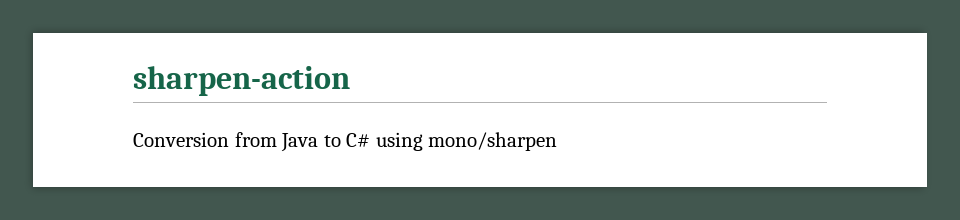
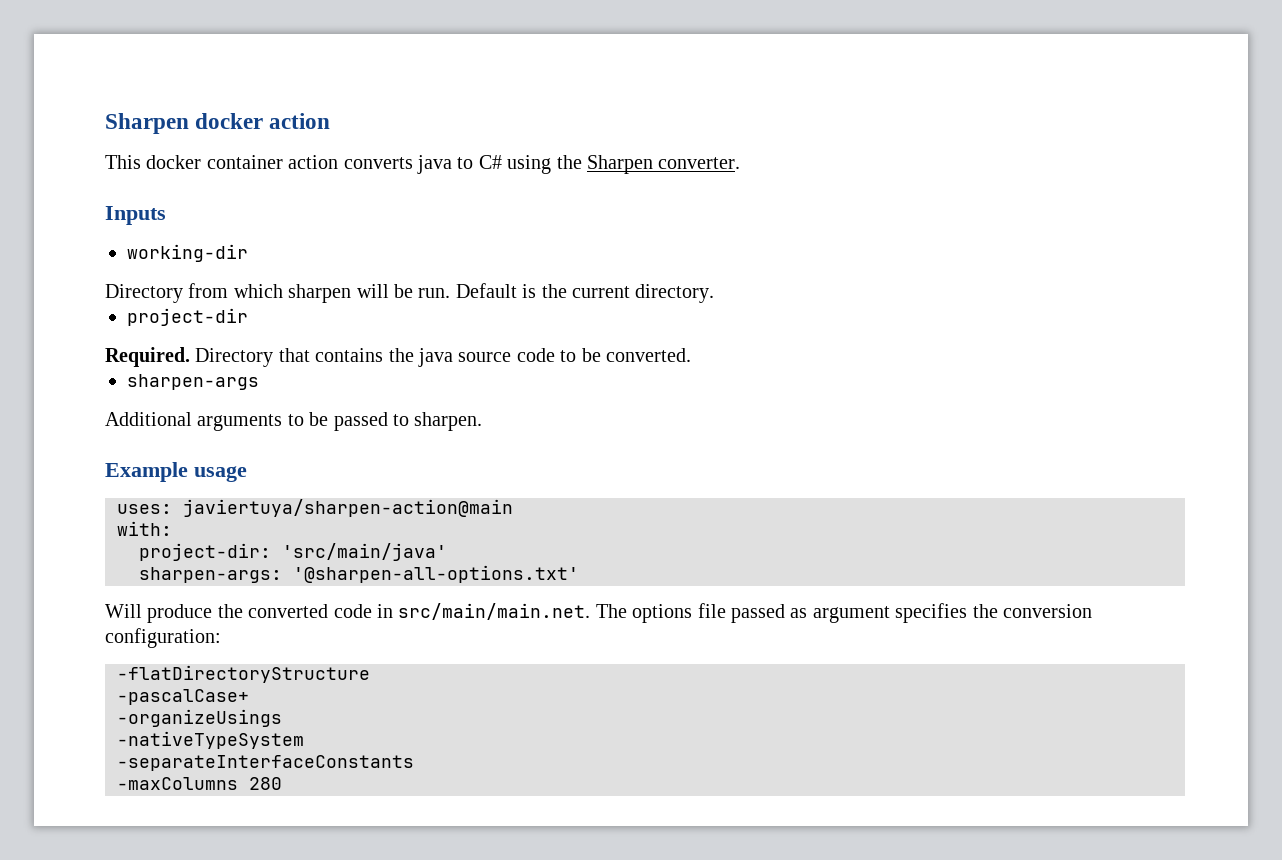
[133,66,350,96] [133,132,558,152] sharpen-action // Conversion from Java to C# using mono/sharpen -> [105,113,331,134] [105,155,741,174] [105,206,166,225] [127,244,248,262] [105,283,715,303] [127,308,248,326] [105,347,691,367] [127,374,259,390] [105,412,483,431] [105,462,247,482] [117,499,513,517] [117,521,172,536] [139,543,447,561] [139,565,579,583] [105,603,1092,623] [105,628,221,648] [117,665,370,683] [117,689,249,705] [117,709,282,727] [117,731,304,749] [117,755,414,771] [117,777,282,790] Sharpen docker action // This docker container action converts java to C# using the Sharpen converter. // Inputs // working-dir // Directory from which sharpen will be run. Default is the current directory. // project-dir // Required. Directory that contains the java source code to be converted. // sharpen-args // Additional arguments to be passed to sharpen. // Example usage // uses: javiertuya/sharpen-action@main // with: // project-dir: 'src/main/java' // sharpen-args: '@sharpen-all-options.txt' // Will produce the converted code in src/main/main.net. The options file passed as argument specifies the conversion configuration: // -flatDirectoryStructure // -pascalCase+ // -organizeUsings // -nativeTypeSystem // -separateInterfaceConstants // -maxColumns 280

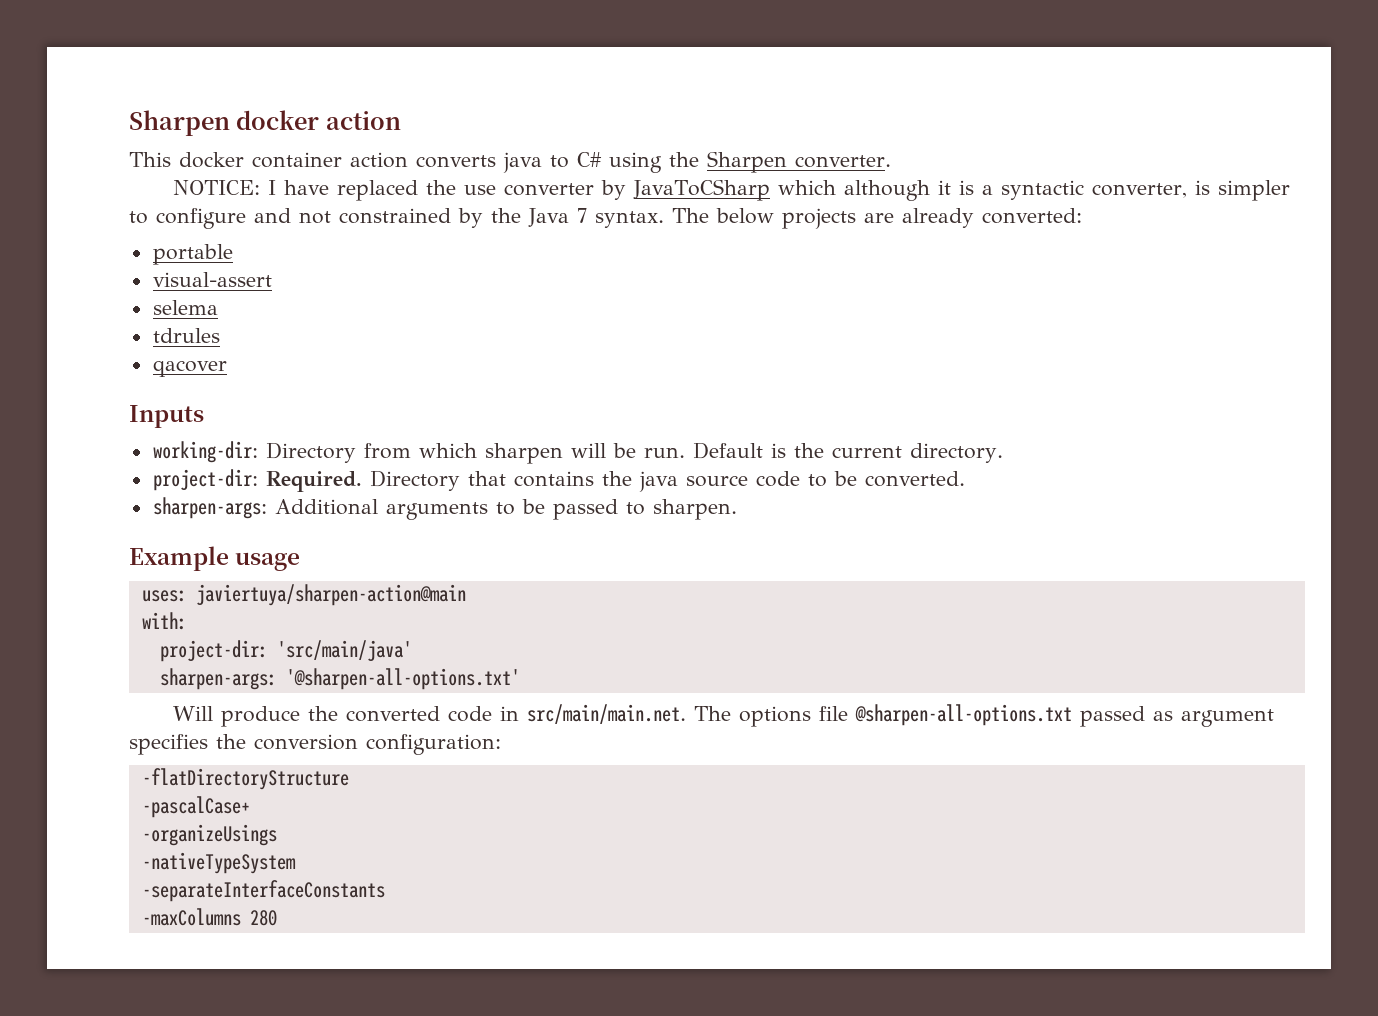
(741, 163) none -> [172,179,1290,201] [129,208,1082,229] [152,244,233,265] [152,272,272,287] [152,300,218,315] [152,328,220,343] [152,360,227,377] // NOTICE: I have replaced the use converter by JavaToCSharp which although it is a syntactic converter, is simpler to configure and not constrained by the Java 7 syntax. The below projects are already converted: // portable // visual-assert // selema // tdrules // qacover
[127,244,248,262] working-dir // -> [152,441,258,463] working-dir:
[127,308,248,326] project-dir // -> [152,469,258,491] project-dir:
[127,374,259,390] sharpen-args // -> [152,497,267,519] sharpen-args:
(726, 610) none -> [854,704,1072,726] @sharpen-all-options.txt

